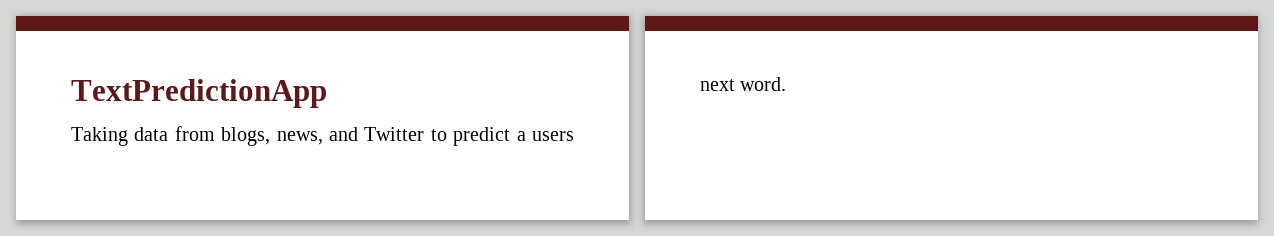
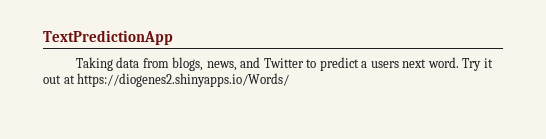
(787, 84) none -> [462,58,493,71] [43,73,290,87] Try it out at https://diogenes2.shinyapps.io/Words/

